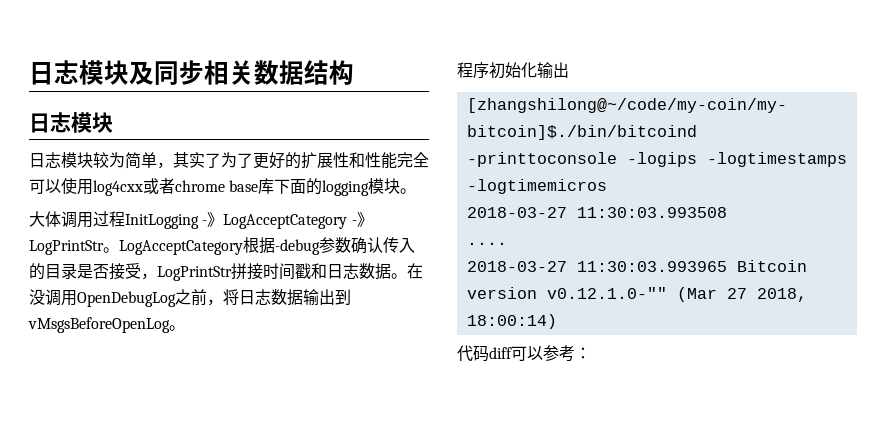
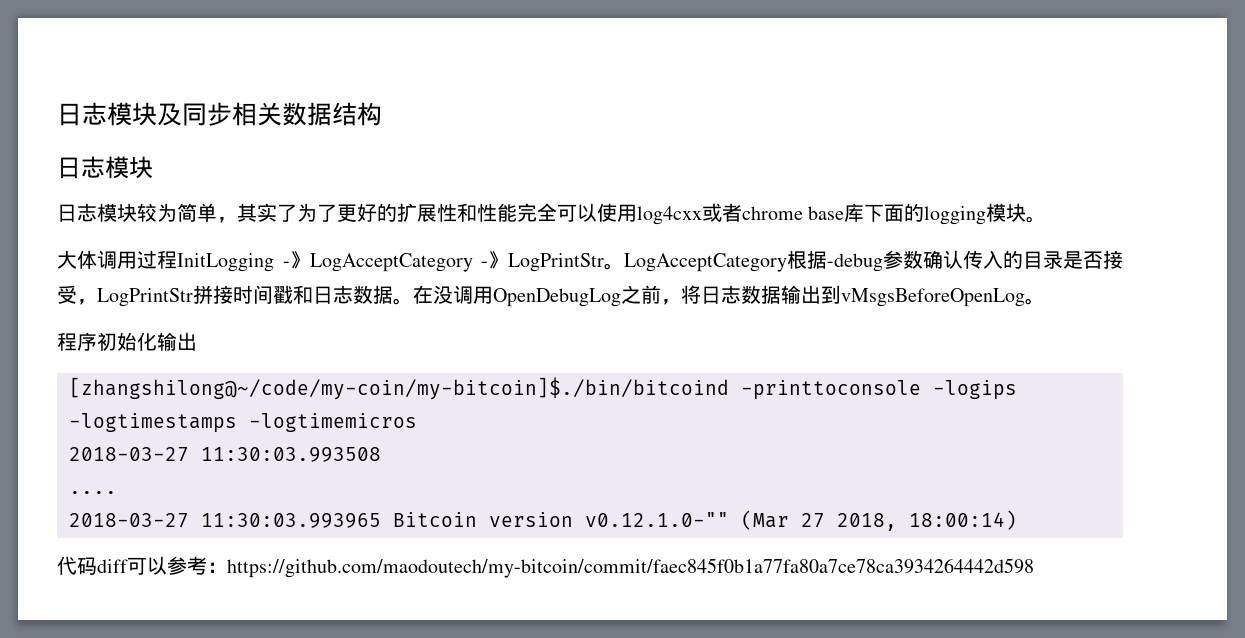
(591, 353) none -> [227,558,1034,578] https://github.com/maodoutech/my-bitcoin/commit/faec845f0b1a77fa80a7ce78ca3934264442d598

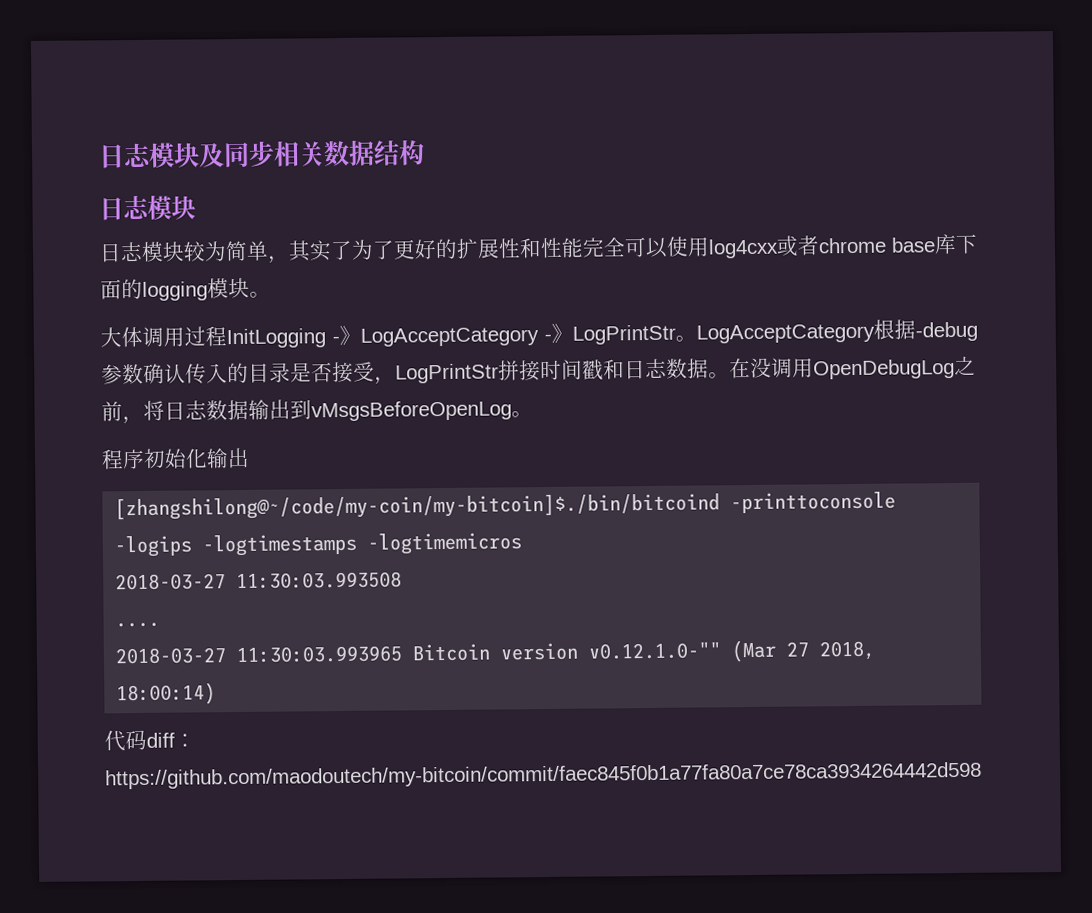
[127,556,207,575] 可以参考 -> (175, 740) none

